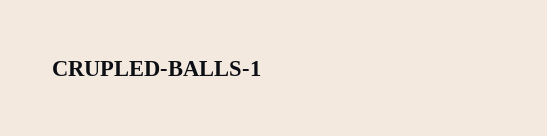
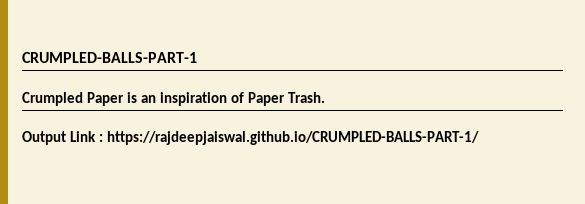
[52,61,261,76] CRUPLED-BALLS-1 -> [22,52,197,63] [22,92,326,106] [22,131,479,145] CRUMPLED-BALLS-PART-1 // Crumpled Paper is an inspiration of Paper Trash. // Output Link : https://rajdeepjaiswal.github.io/CRUMPLED-BALLS-PART-1/

